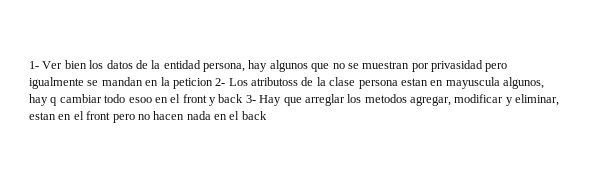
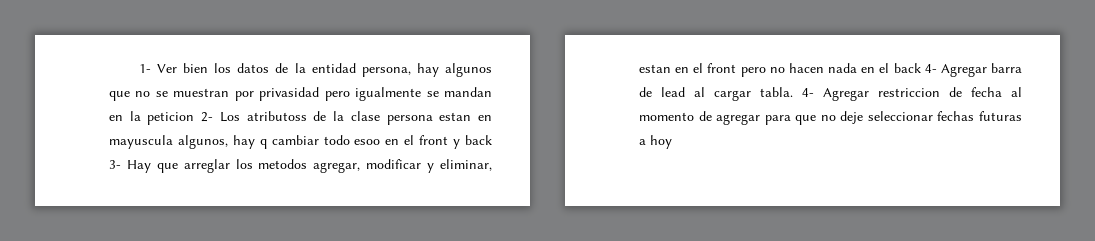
(267, 115) none -> [924,63,1022,77] [639,87,1022,101] [639,111,1022,125] [639,135,672,149] 4- Agregar barra de lead al cargar tabla. 4- Agregar restriccion de fecha al momento de agregar para que no deje seleccionar fechas futuras a hoy

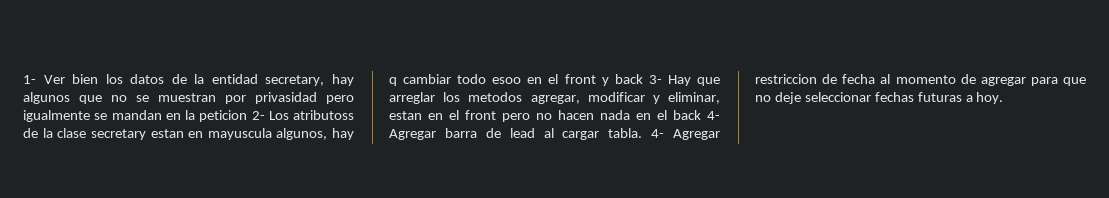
[361,67,411,77] persona, -> [265,75,325,86] secretary,
[386,115,433,125] persona -> [90,129,146,140] secretary
[650,135,672,149] hoy -> [976,92,1004,104] hoy.

